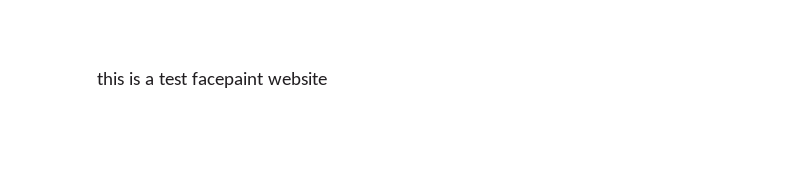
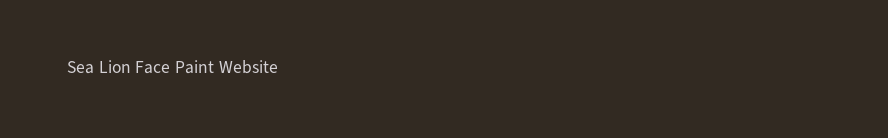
[97,72,327,88] this is a test facepaint website -> [67,60,278,74] Sea Lion Face Paint Website

